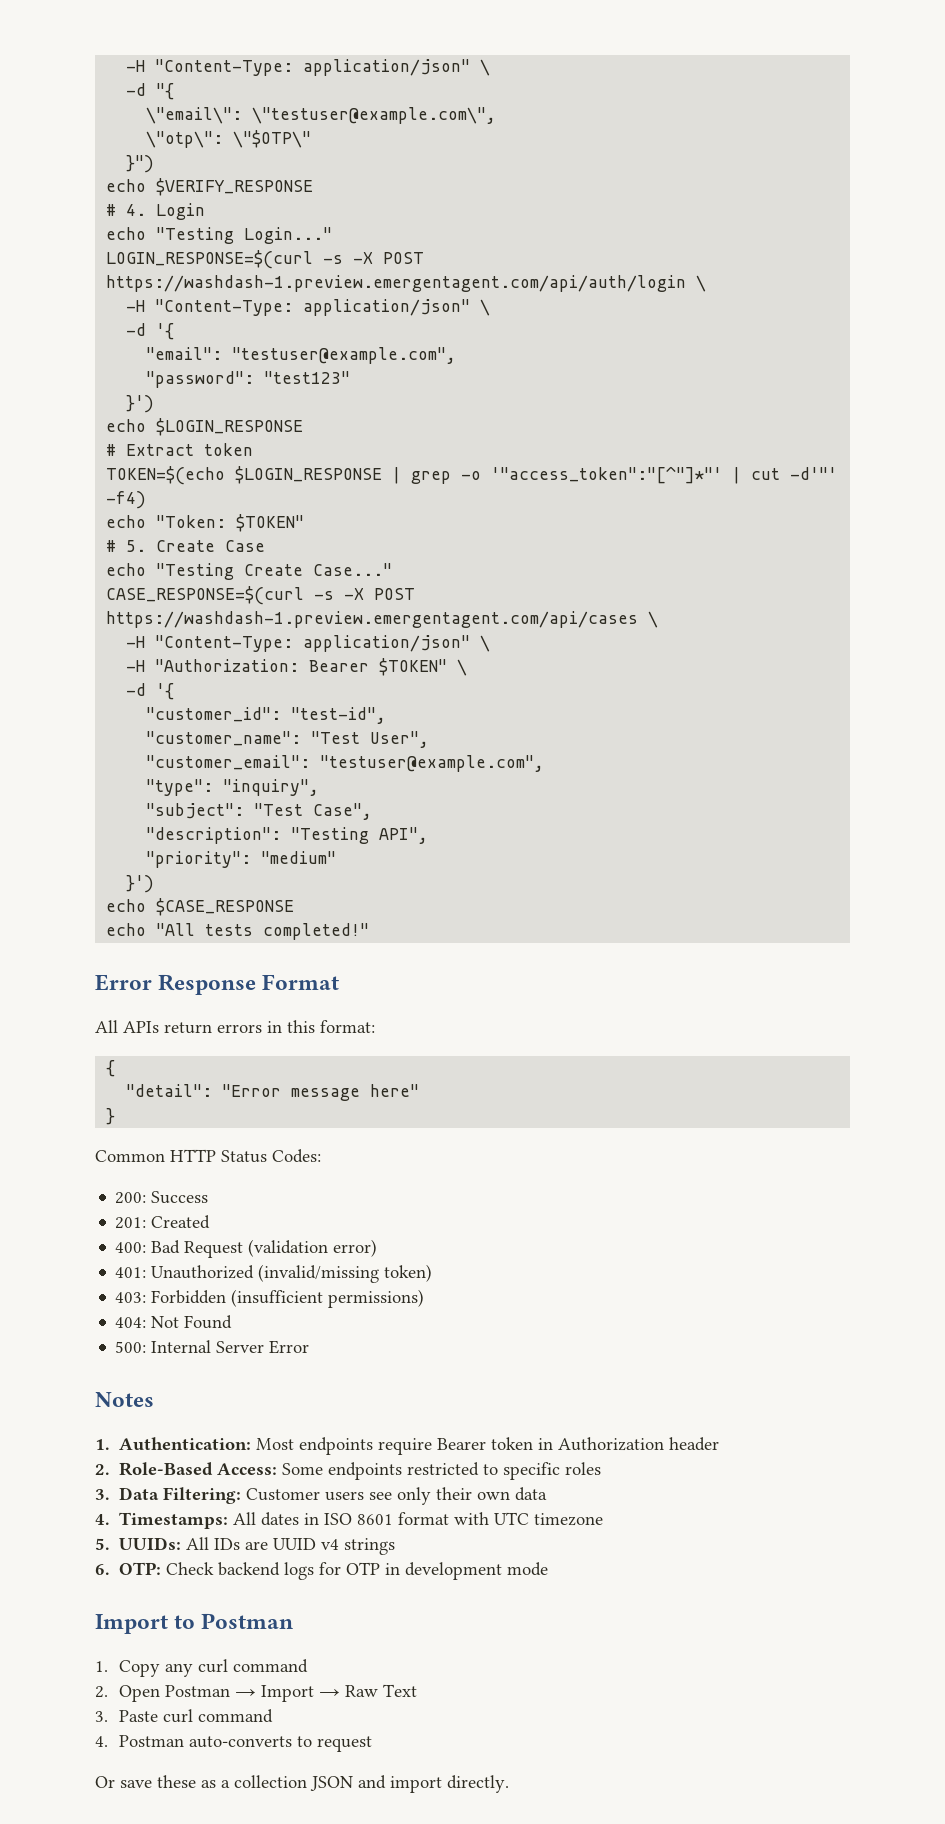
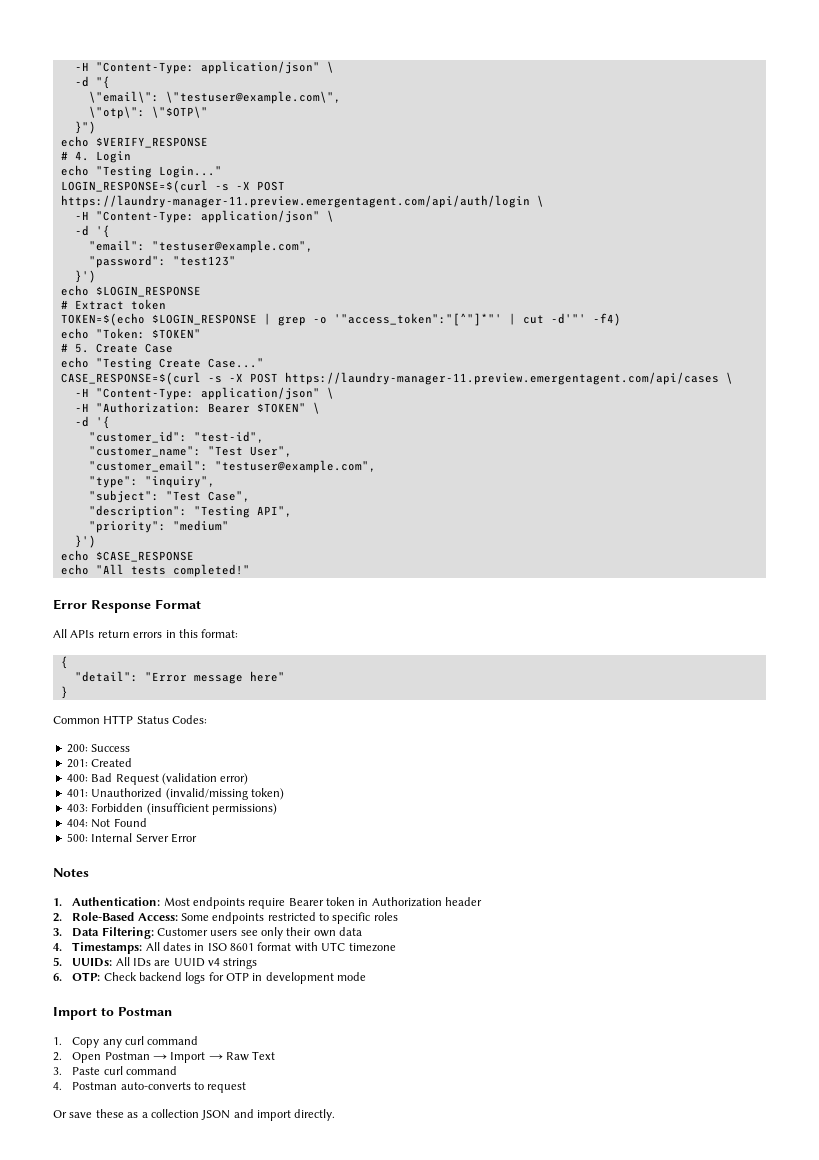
[106,275,687,292] https://washdash-1.preview.emergentagent.com/api/auth/login -> [60,195,530,208] https://laundry-manager-11.preview.emergentagent.com/api/auth/login
[106,611,639,628] https://washdash-1.preview.emergentagent.com/api/cases -> [284,372,719,385] https://laundry-manager-11.preview.emergentagent.com/api/cases

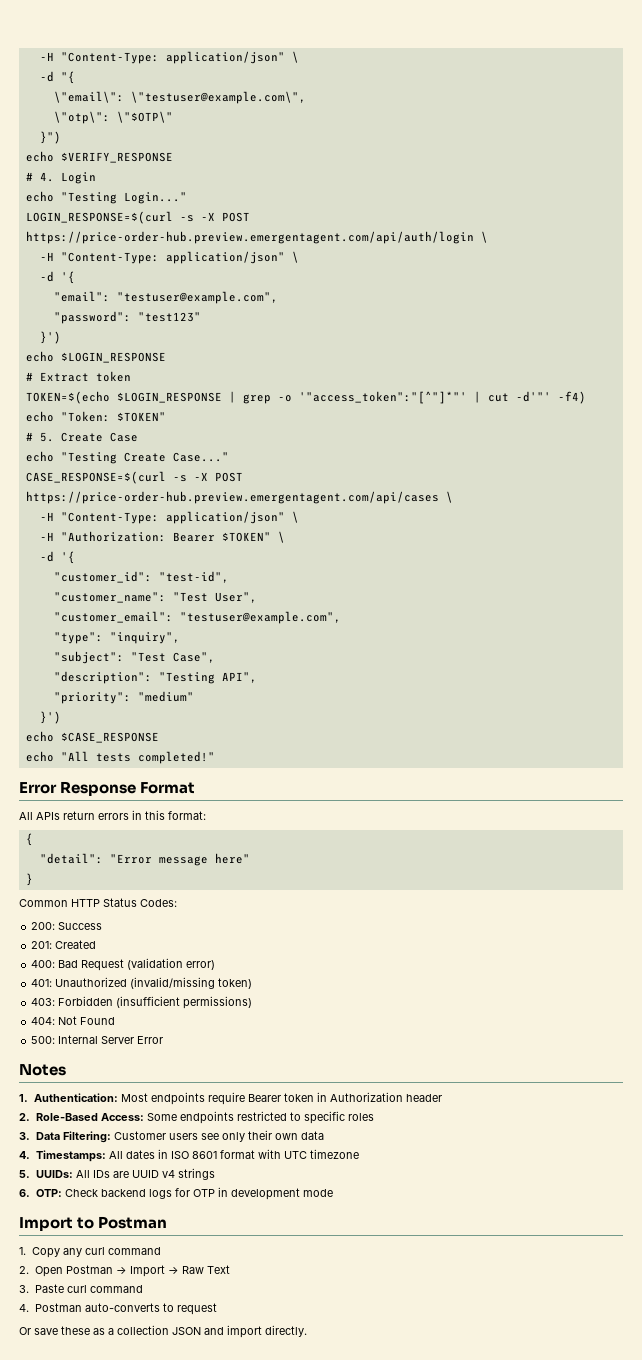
[60,195,530,208] https://laundry-manager-11.preview.emergentagent.com/api/auth/login -> [25,231,474,244] https://price-order-hub.preview.emergentagent.com/api/auth/login
[284,372,719,385] https://laundry-manager-11.preview.emergentagent.com/api/cases -> [25,491,439,504] https://price-order-hub.preview.emergentagent.com/api/cases

